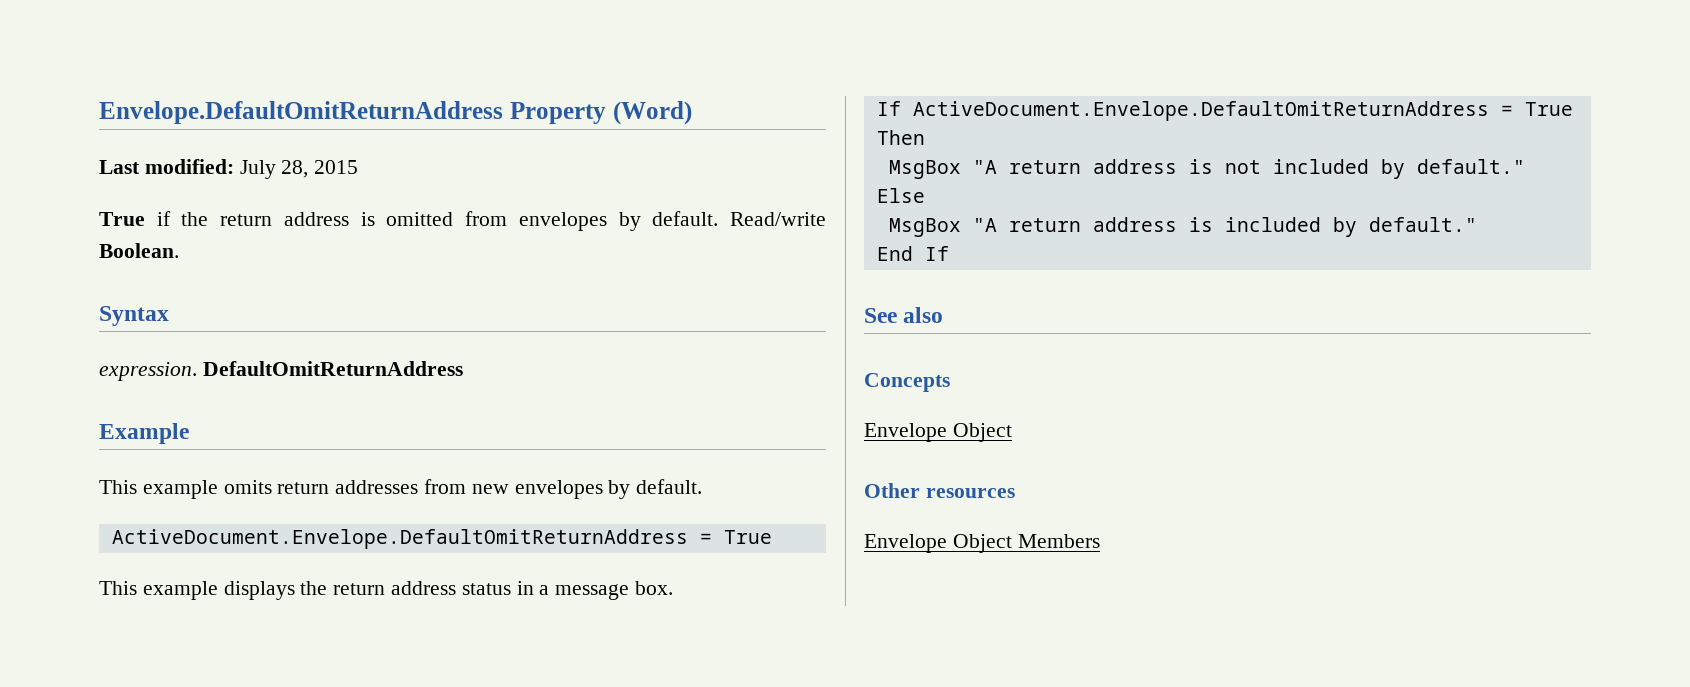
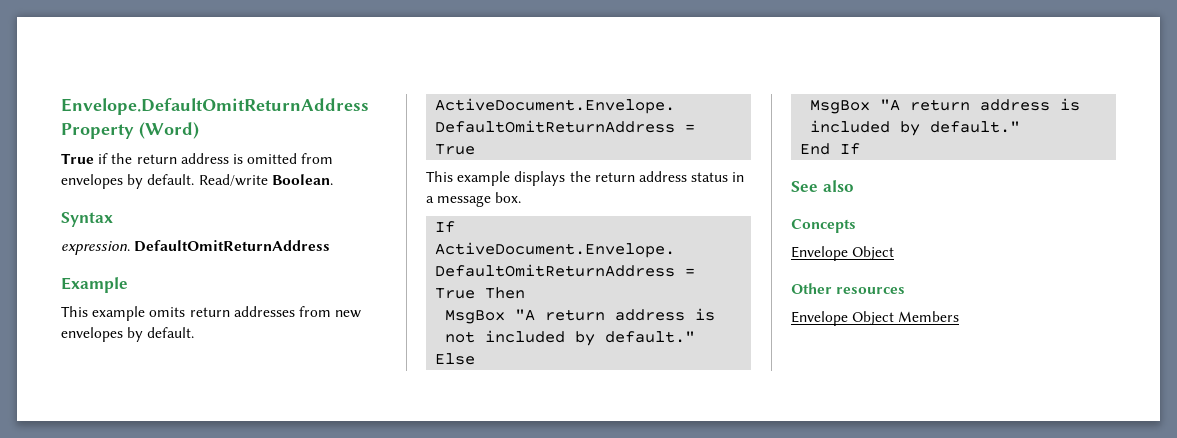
[99,159,359,179] // Last modified: July 28, 2015 -> (199, 130) none

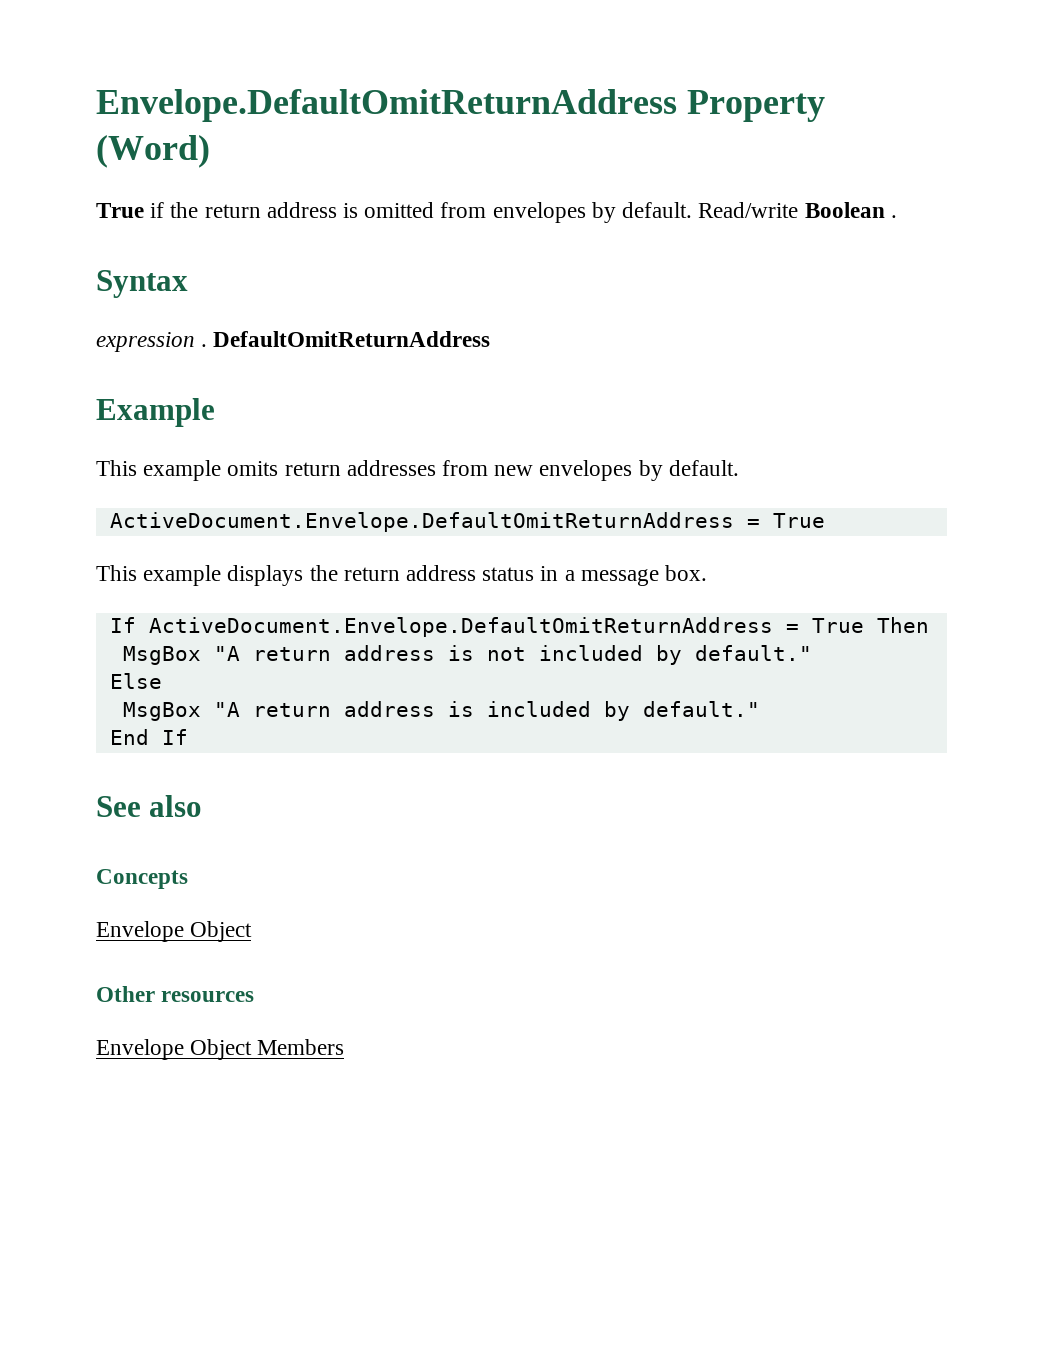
[271,174,333,185] Boolean. -> [804,202,897,218] Boolean .
[61,241,130,255] expression. -> [96,332,208,352] expression .

